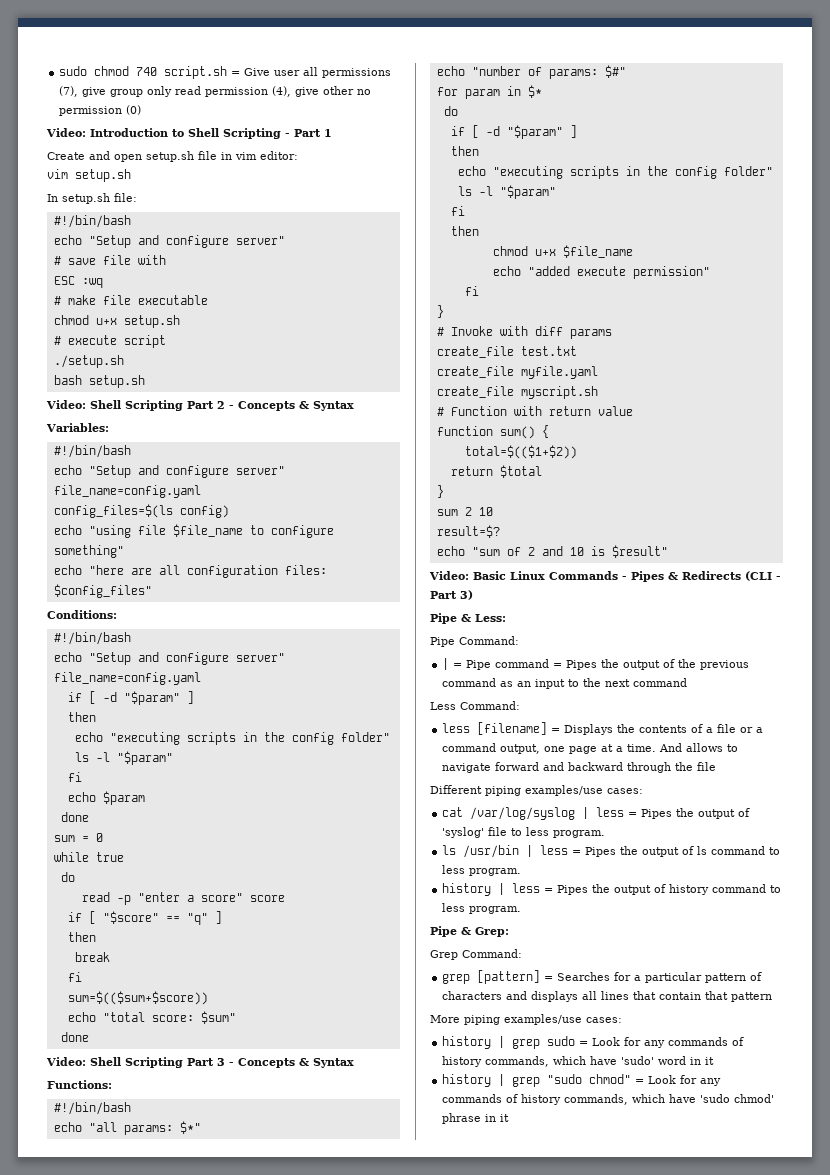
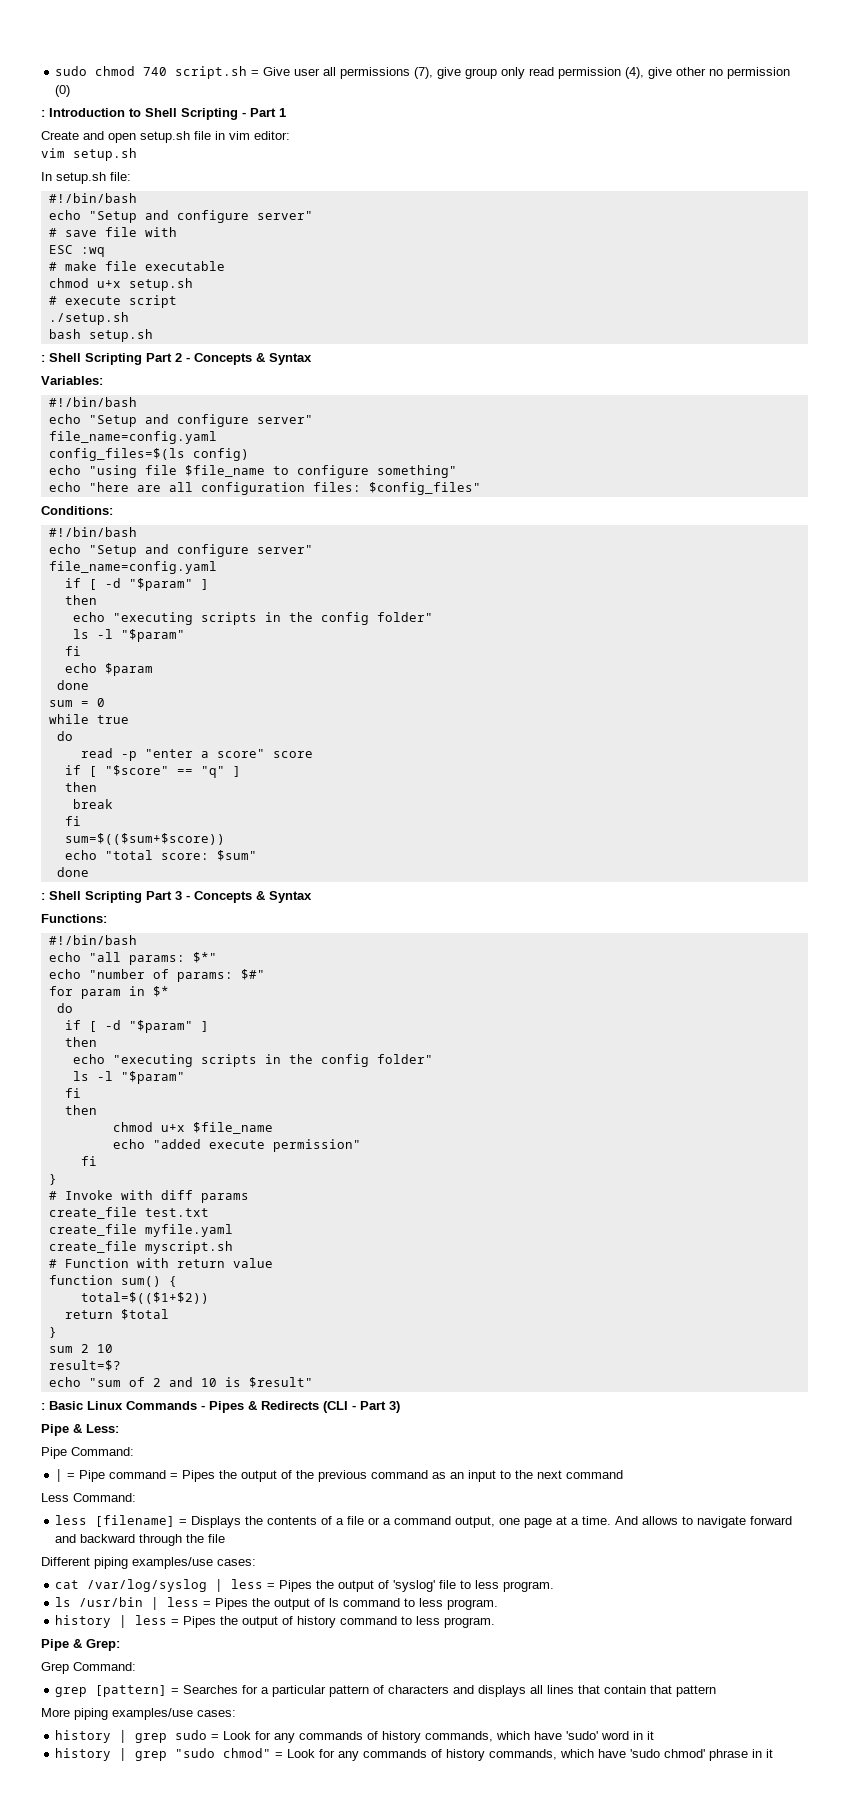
[46,128,86,137] Video: -> [41,110,45,117] :
[46,400,86,409] Video: -> [41,355,45,362] :
[46,1057,86,1066] Video: -> [41,893,45,900] :
[429,571,469,580] Video: -> [41,1403,45,1410] :

